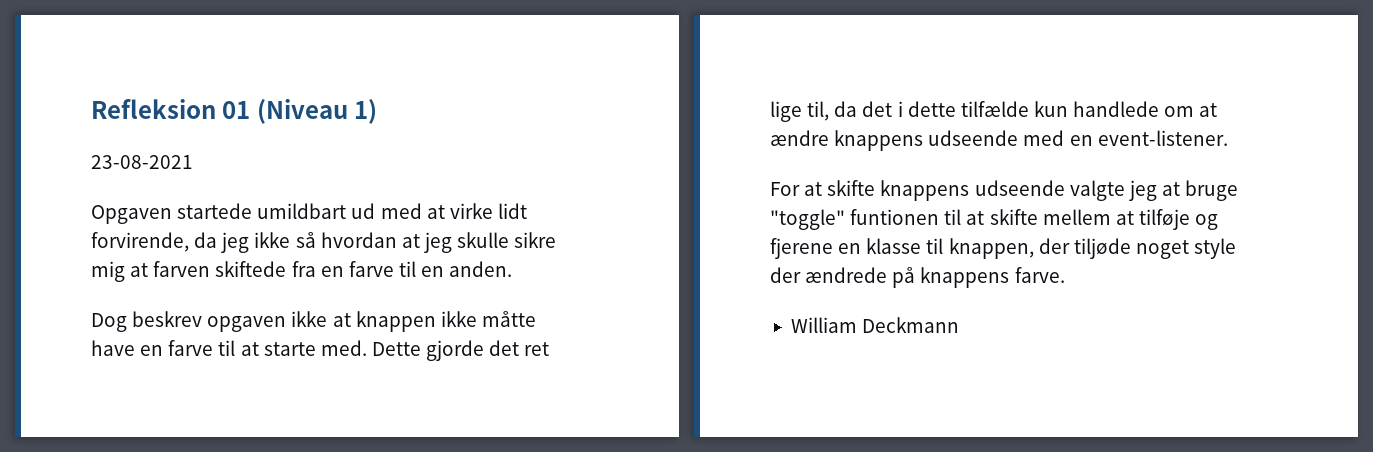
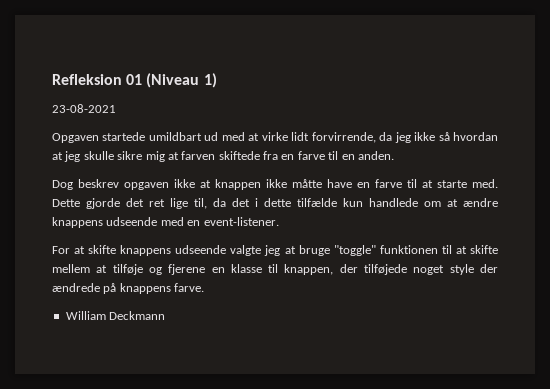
[91,232,189,252] forvirende, -> [311,132,376,143] forvirrende,
[850,209,940,225] funtionen -> [379,245,438,254] funktionen
[1073,238,1131,259] tiljøde -> [364,264,408,275] tilføjede

